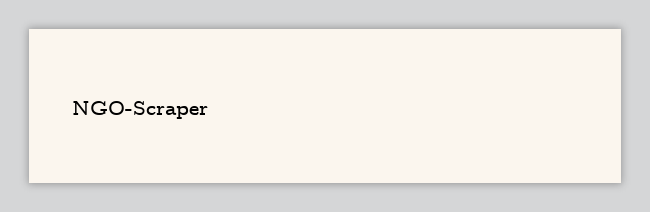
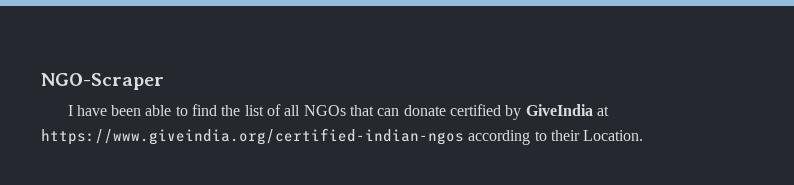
(208, 110) none -> [67,104,609,120] [41,128,644,145] // I have been able to find the list of all NGOs that can donate certified by GiveIndia at https://www.giveindia.org/certified-indian-ngos according to their Location.

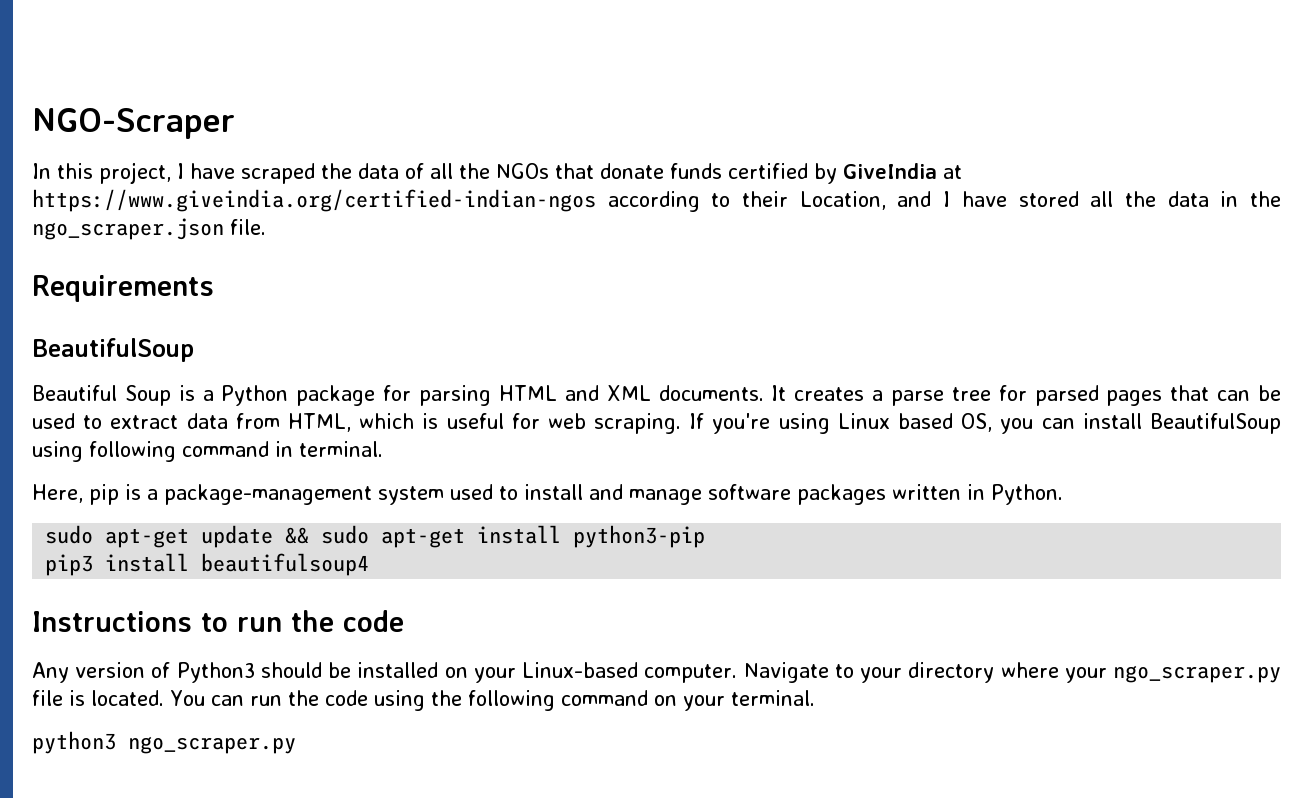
[67,104,264,116] I have been able to find the list -> [32,162,399,184] In this project, I have scraped the data
(301, 110) none -> [459,163,490,179] the
[377,105,446,116] can donate -> [600,163,722,179] donate funds
[583,130,644,141] Location. -> [799,191,1281,210] [32,218,266,240] [32,275,214,302] [32,338,194,362] [32,385,1281,406] [32,413,1281,434] [32,441,383,462] [32,484,1063,505] [45,525,706,548] [45,553,370,576] [32,610,404,632] [32,662,1282,683] [32,690,815,711] [32,731,296,754] Location, and I have stored all the data in the ngo_scraper.json file. // Requirements // BeautifulSoup // Beautiful Soup is a Python package for parsing HTML and XML documents. It creates a parse tree for parsed pages that can be used to extract data from HTML, which is useful for web scraping. If you're using Linux based OS, you can install BeautifulSoup using following command in terminal. // Here, pip is a package-management system used to install and manage software packages written in Python. // sudo apt-get update && sudo apt-get install python3-pip // pip3 install beautifulsoup4 // Instructions to run the code // Any version of Python3 should be installed on your Linux-based computer. Navigate to your directory where your ngo_scraper.py file is located. You can run the code using the following command on your terminal. // python3 ngo_scraper.py

